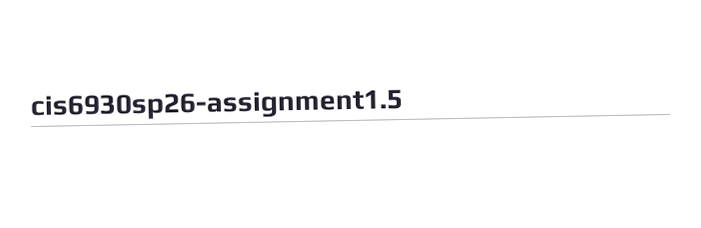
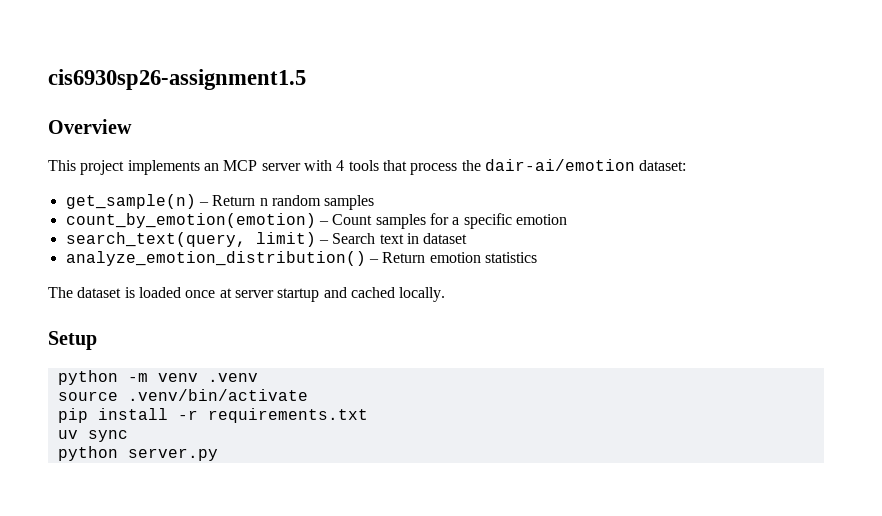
(404, 106) none -> [48,119,132,134] [48,159,687,175] [65,194,375,210] [65,213,567,229] [65,232,468,247] [65,251,537,266] [48,287,446,302] [48,331,97,350] [57,370,258,385] [57,389,308,401] [57,408,368,423] [57,430,128,442] [57,446,218,461] // Overview // This project implements an MCP server with 4 tools that process the dair-ai/emotion dataset: // get_sample(n) – Return n random samples // count_by_emotion(emotion) – Count samples for a specific emotion // search_text(query, limit) – Search text in dataset // analyze_emotion_distribution() – Return emotion statistics // The dataset is loaded once at server startup and cached locally. // Setup // python -m venv .venv // source .venv/bin/activate // pip install -r requirements.txt // uv sync // python server.py

